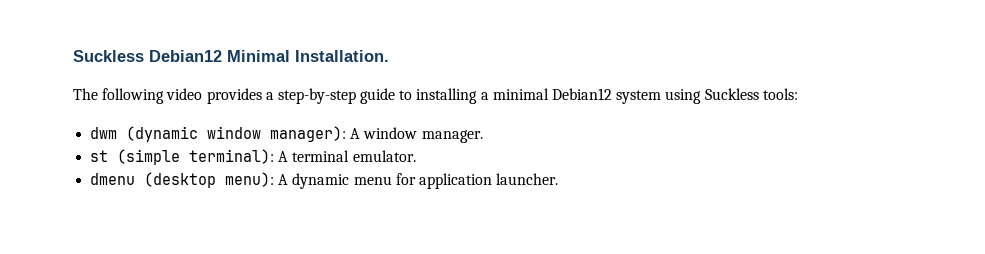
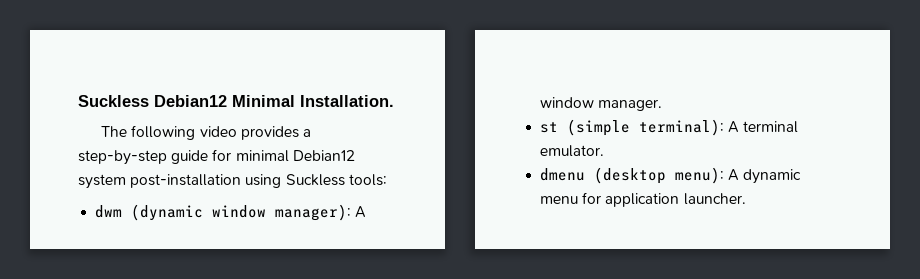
[399,88,489,104] to installing a -> [212,149,232,161] for
(662, 97) none -> [130,174,242,188] post-installation

